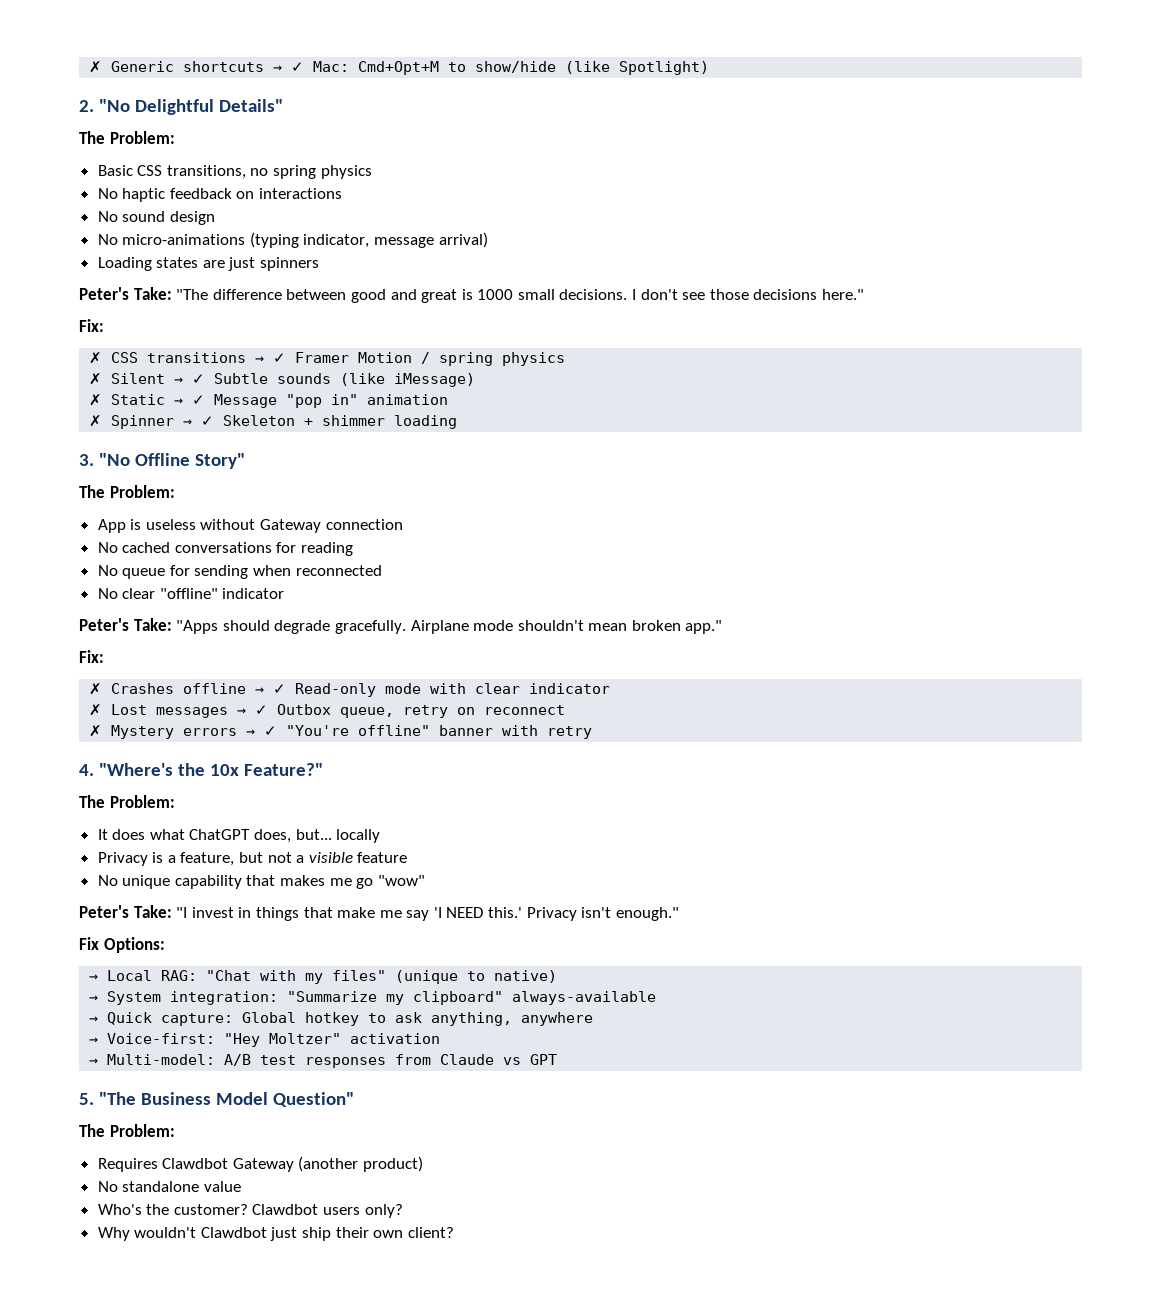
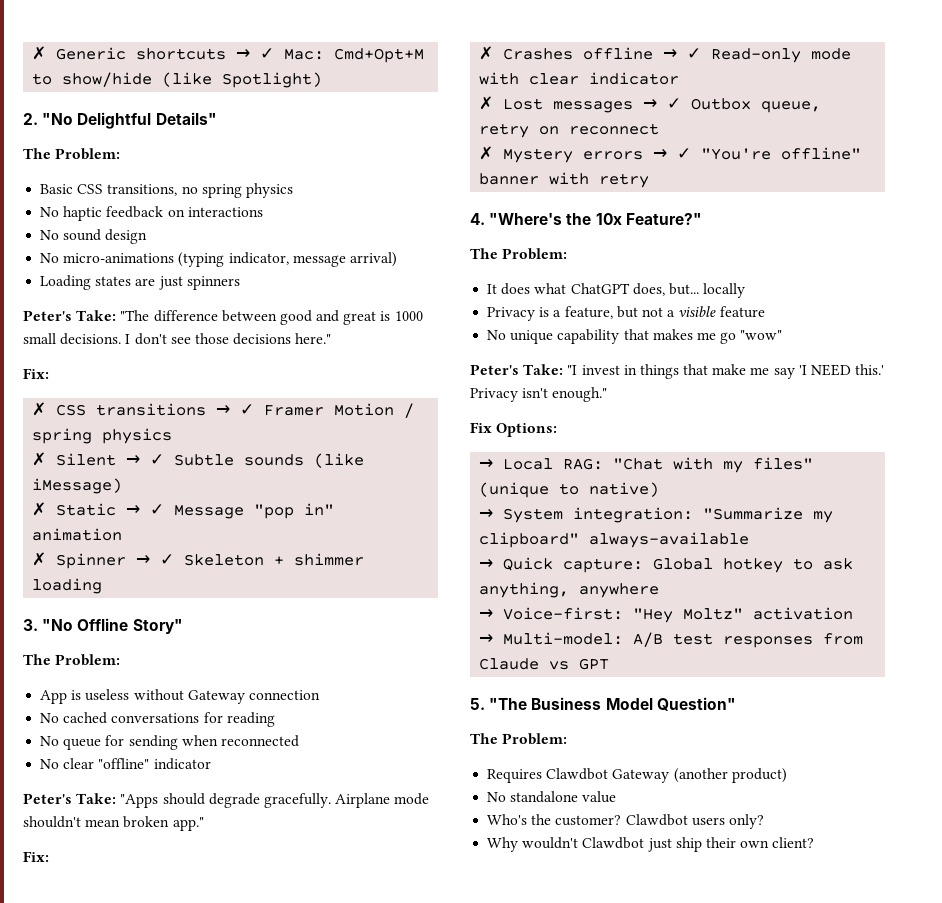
[269,1033,342,1044] Moltzer" -> [683,608,744,620] Moltz"

